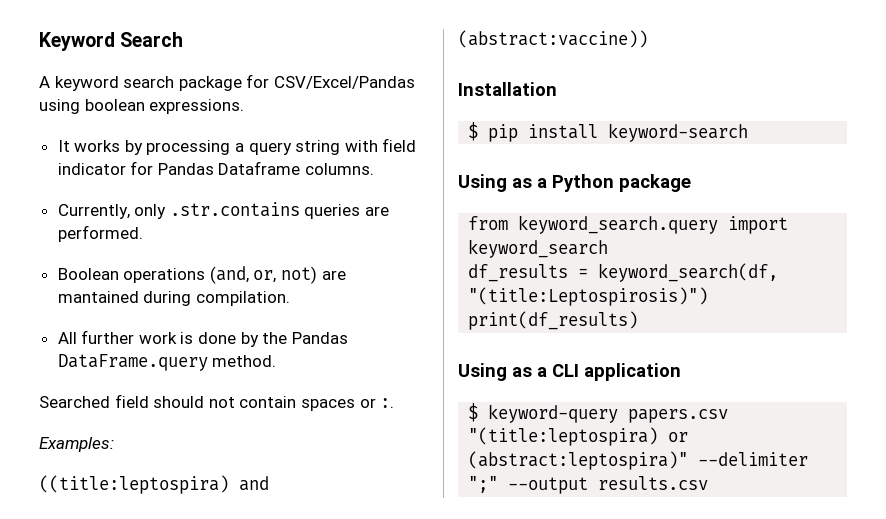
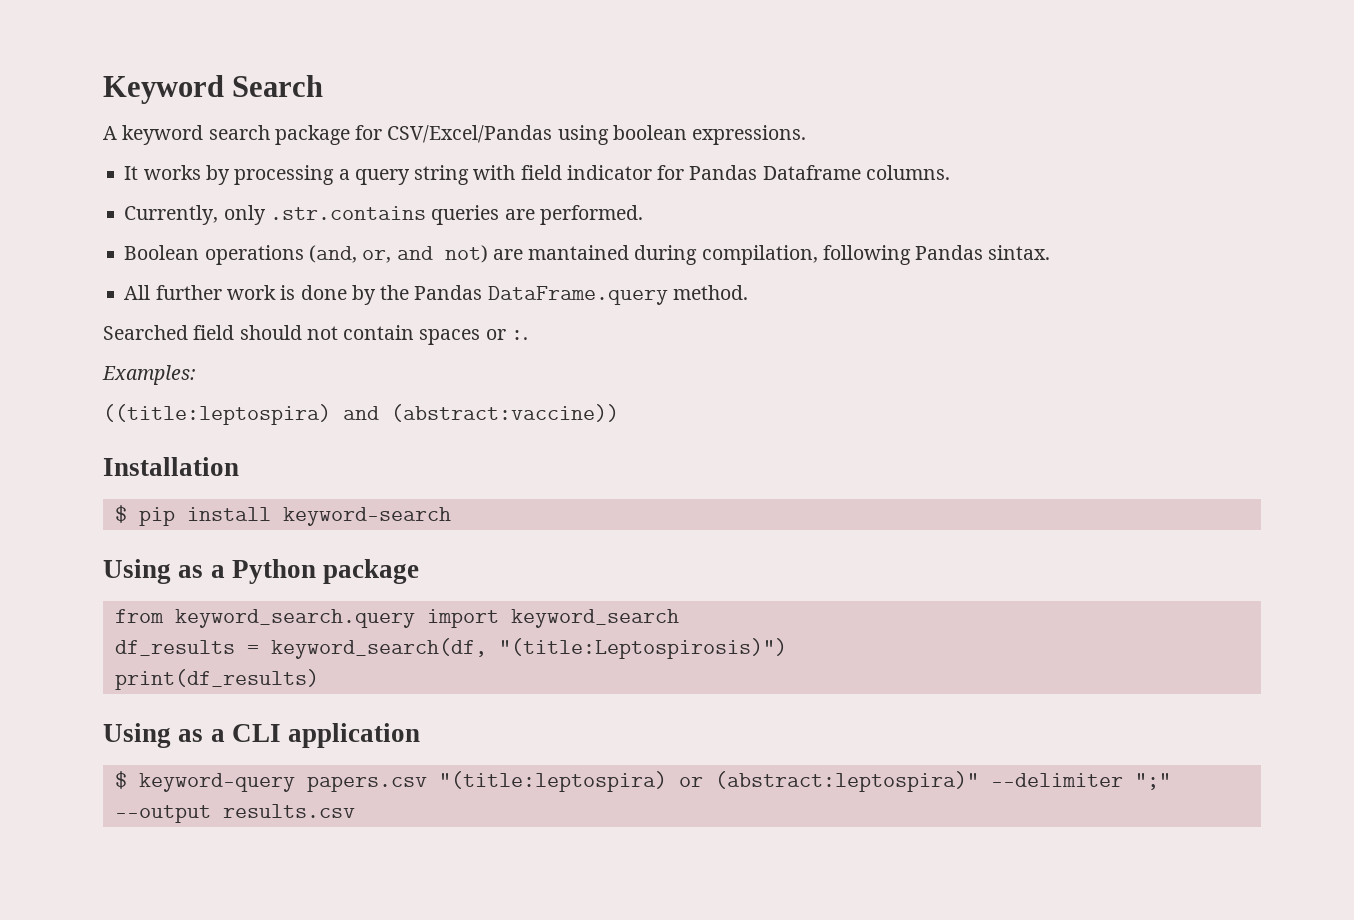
(277, 276) none -> [396,246,433,260] and
[195,291,290,306] compilation. -> [701,245,1051,265] compilation, following Pandas sintax.

